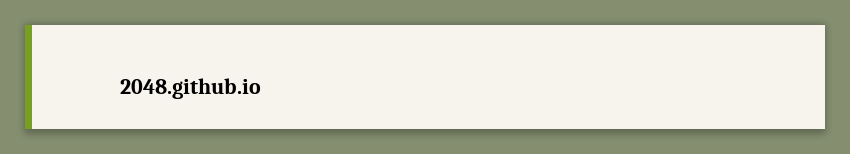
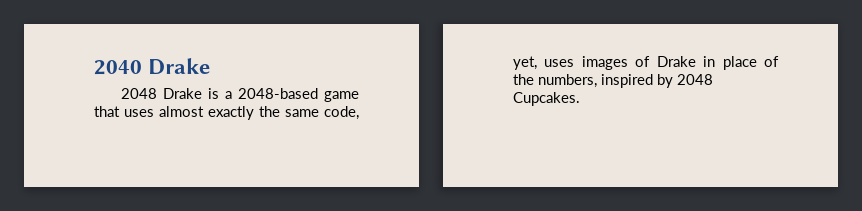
[120,78,261,99] 2048.github.io -> [94,58,211,75] [120,88,359,102] [94,106,359,120] [513,56,779,70] [513,74,713,88] [513,92,580,106] 2040 Drake // 2048 Drake is a 2048-based game that uses almost exactly the same code, yet, uses images of Drake in place of the numbers, inspired by 2048 Cupcakes.

